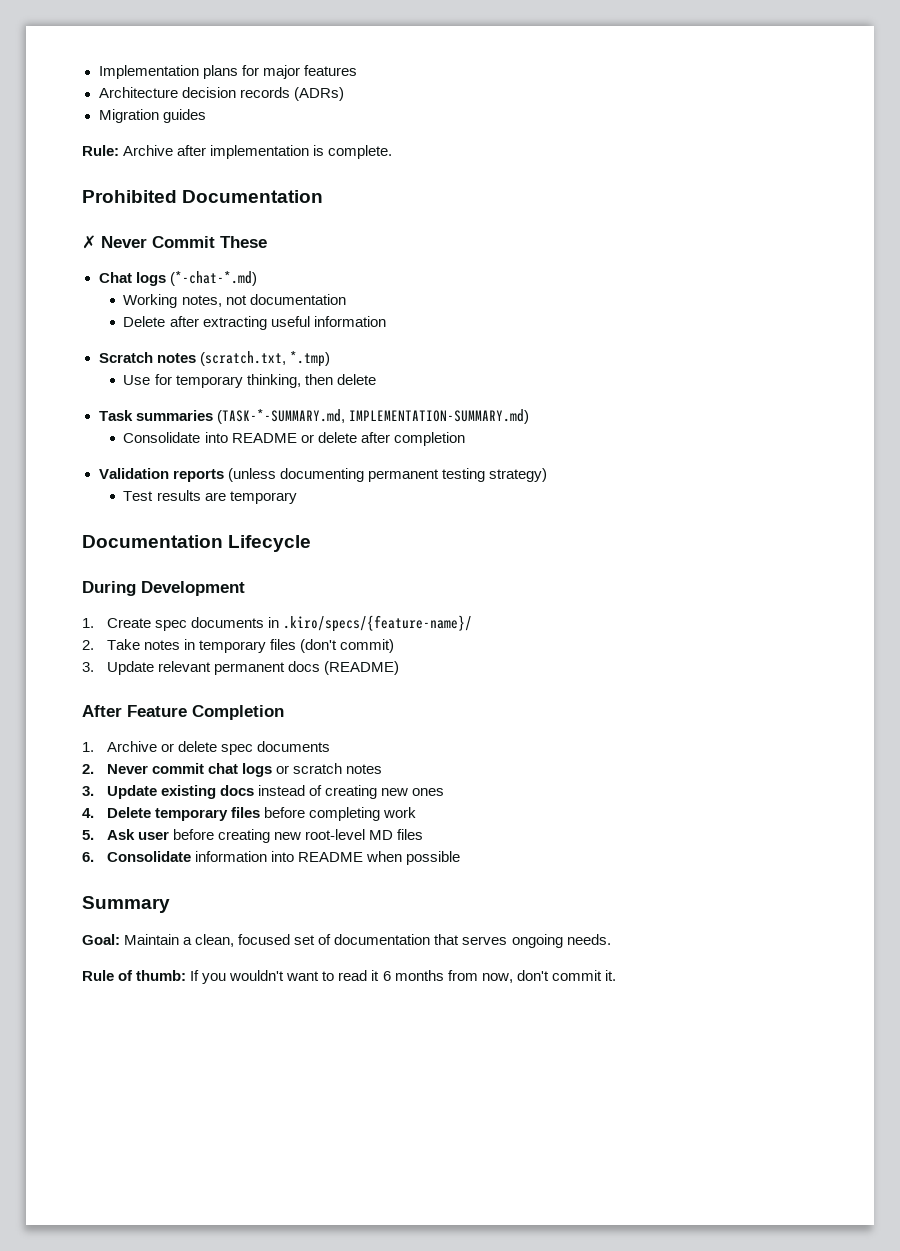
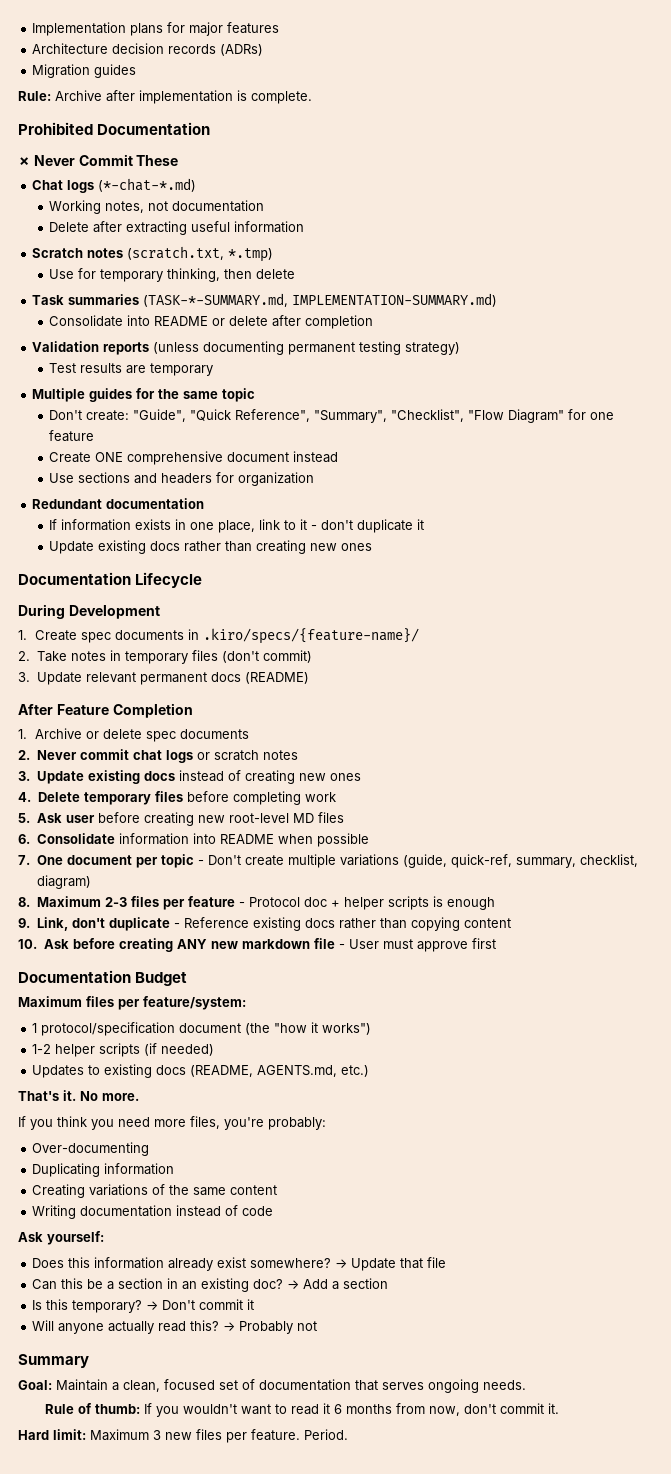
(297, 497) none -> [32,388,256,402] [49,409,615,423] [49,430,95,442] [49,451,339,465] [49,472,315,486] [32,498,205,509] [49,519,425,533] [49,540,373,554] // Multiple guides for the same topic // Don't create: "Guide", "Quick Reference", "Summary", "Checklist", "Flow Diagram" for one feature // Create ONE comprehensive document instead // Use sections and headers for organization // Redundant documentation // If information exists in one place, link to it - don't duplicate it // Update existing docs rather than creating new ones
(461, 858) none -> [18,854,638,868] [36,875,91,889] [18,896,495,910] [18,917,511,931] [18,938,496,952] [18,970,188,986] [18,996,246,1010] [32,1022,372,1036] [32,1043,215,1057] [32,1064,370,1078] [18,1090,139,1101] [18,1116,326,1130] [32,1142,150,1156] [32,1163,175,1177] [32,1184,278,1198] [32,1205,274,1219] [18,1231,104,1245] [32,1257,447,1271] [32,1278,389,1292] [32,1299,255,1313] [32,1320,318,1334] // 7. One document per topic - Don't create multiple variations (guide, quick-ref, summary, checklist, diagram) // 8. Maximum 2-3 files per feature - Protocol doc + helper scripts is enough // 9. Link, don't duplicate - Reference existing docs rather than copying content // 10. Ask before creating ANY new markdown file - User must approve first // Documentation Budget // Maximum files per feature/system: // 1 protocol/specification document (the "how it works") // 1-2 helper scripts (if needed) // Updates to existing docs (README, AGENTS.md, etc.) // That's it. No more. // If you think you need more files, you're probably: // Over-documenting // Duplicating information // Creating variations of the same content // Writing documentation instead of code // Ask yourself: // Does this information already exist somewhere? → Update that file // Can this be a section in an existing doc? → Add a section // Is this temporary? → Don't commit it // Will anyone actually read this? → Probably not
(616, 975) none -> [18,1429,348,1443] // Hard limit: Maximum 3 new files per feature. Period.

